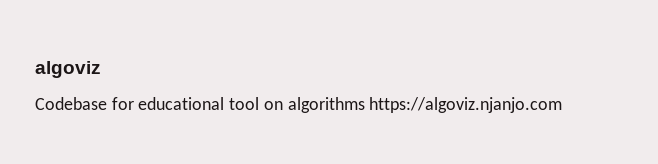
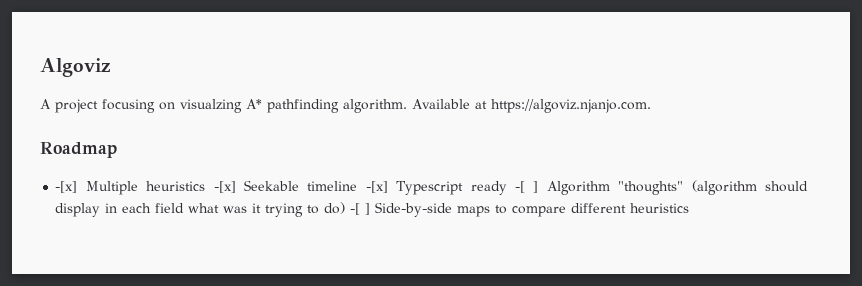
[35,61,101,78] [35,97,563,113] algoviz // Codebase for educational tool on algorithms https://algoviz.njanjo.com -> [40,58,110,77] [40,99,651,113] [40,142,117,158] [55,180,808,195] [55,202,690,217] Algoviz // A project focusing on visualzing A* pathfinding algorithm. Available at https://algoviz.njanjo.com. // Roadmap // -[x] Multiple heuristics -[x] Seekable timeline -[x] Typescript ready -[ ] Algorithm "thoughts" (algorithm should display in each field what was it trying to do) -[ ] Side-by-side maps to compare different heuristics

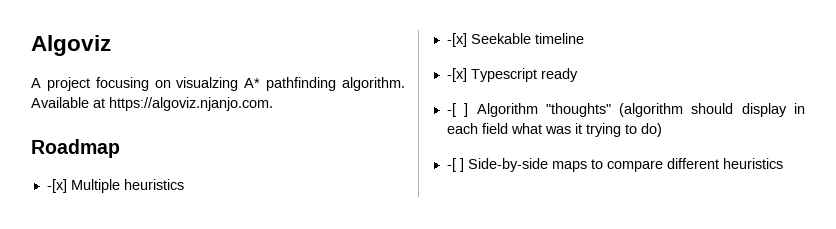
(206, 186) none -> (184, 184) //
(358, 186) none -> (584, 38) //
(507, 188) none -> (578, 75) //
(346, 208) none -> (662, 130) //

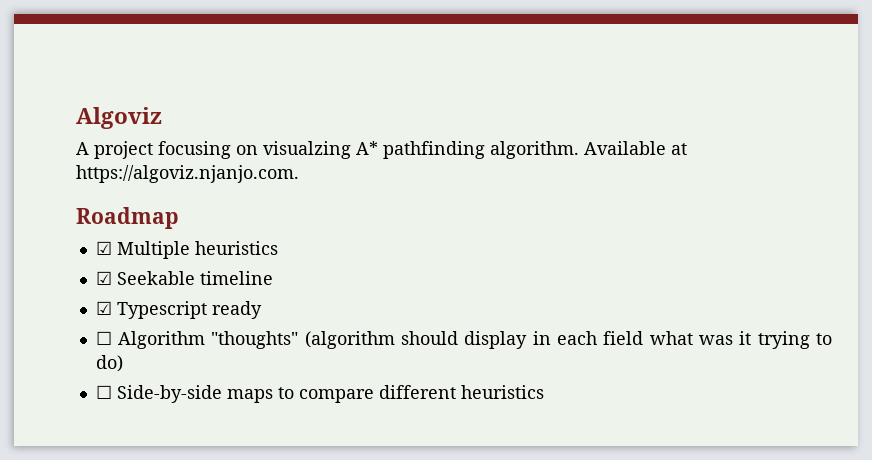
[46,179,67,193] -[x] -> [95,241,112,255] ☑
[446,33,467,47] -[x] -> [95,271,112,285] ☑
[446,68,467,82] -[x] -> [95,301,112,315] ☑
[446,103,469,117] -[ ] -> [95,331,112,345] ☐
[446,158,464,172] -[ ] -> [95,385,112,399] ☐

